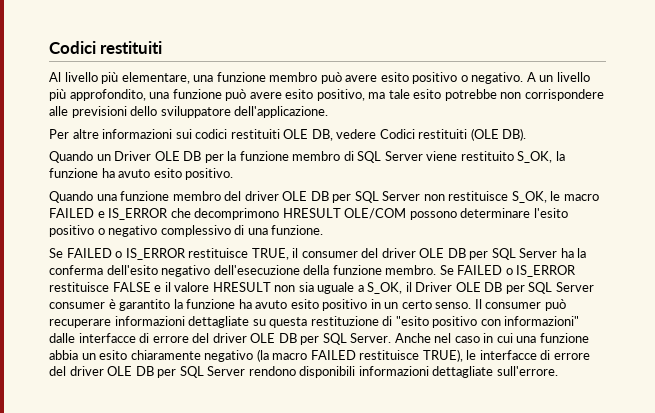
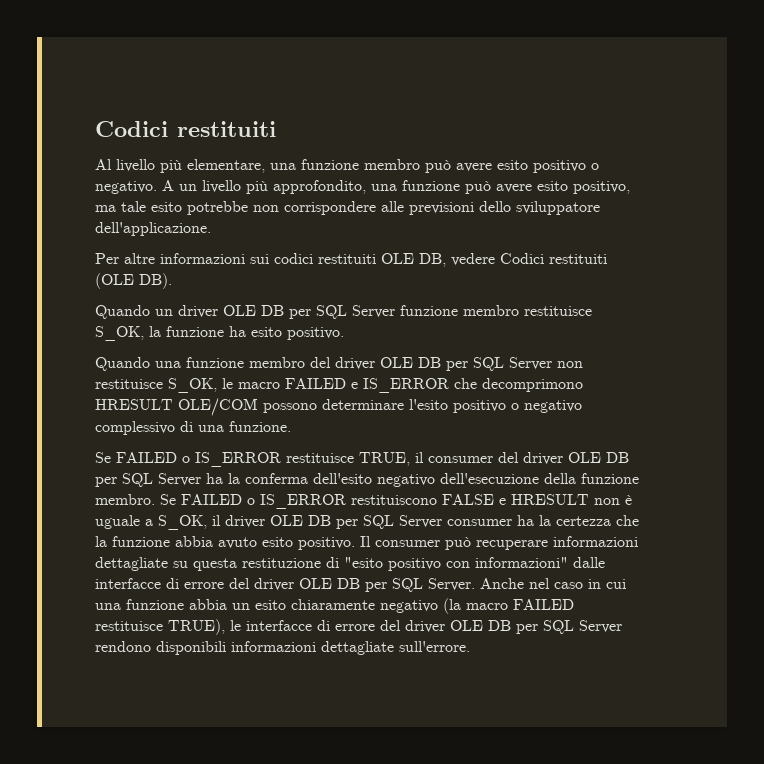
[114,151,514,163] Driver OLE DB per la funzione membro di SQL Server viene restituito -> [178,305,592,319] driver OLE DB per SQL Server funzione membro restituisce
[118,169,151,178] avuto -> (246, 331) none
[49,282,109,292] restituisce -> [351,495,437,505] restituiscono
[164,282,210,292] il valore -> (506, 501) none
[298,282,314,292] sia -> [625,495,632,505] è
[415,282,453,292] Driver -> [225,515,265,528] driver
[108,299,472,311] è garantito la funzione ha avuto esito positivo in un certo senso. -> [517,515,639,526] [95,536,355,550] ha la certezza che la funzione abbia avuto esito positivo.

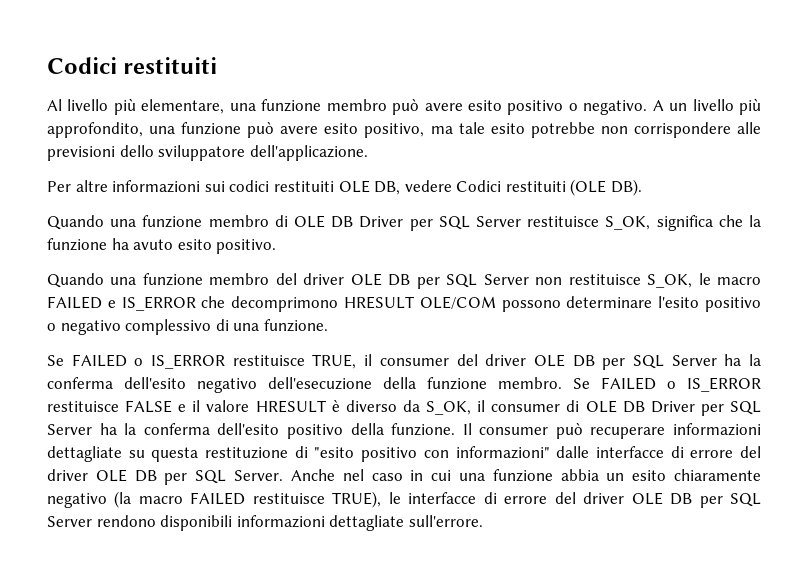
[155,305,592,319] [95,326,144,341] un driver OLE DB per SQL Server funzione membro restituisce S_OK, -> [110,215,743,231] una funzione membro di OLE DB Driver per SQL Server restituisce S_OK, significa che
(246, 331) none -> [133,239,174,250] avuto
[351,495,437,505] restituiscono -> [47,401,119,412] restituisce
[511,494,632,505] [95,515,639,530] [95,536,355,550] HRESULT non è uguale a S_OK, il driver OLE DB per SQL Server consumer ha la certezza che la funzione abbia avuto esito positivo. -> [192,400,762,416] [47,423,456,439] il valore HRESULT è diverso da S_OK, il consumer di OLE DB Driver per SQL Server ha la conferma dell'esito positivo della funzione.

